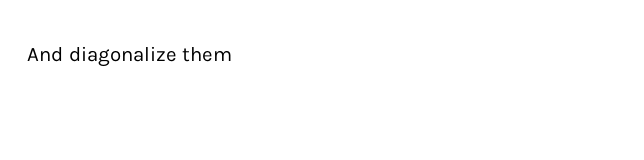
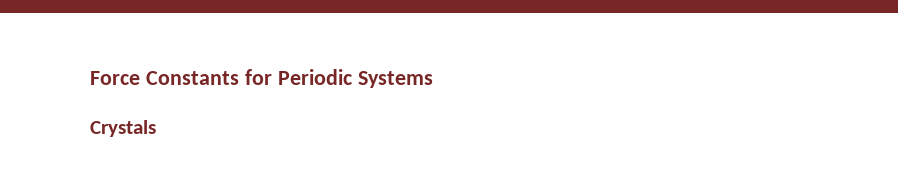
[27,46,233,67] And diagonalize them -> [90,69,433,88] [90,120,156,137] Force Constants for Periodic Systems // Crystals

